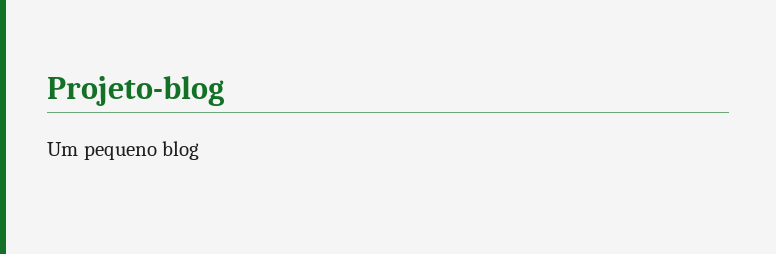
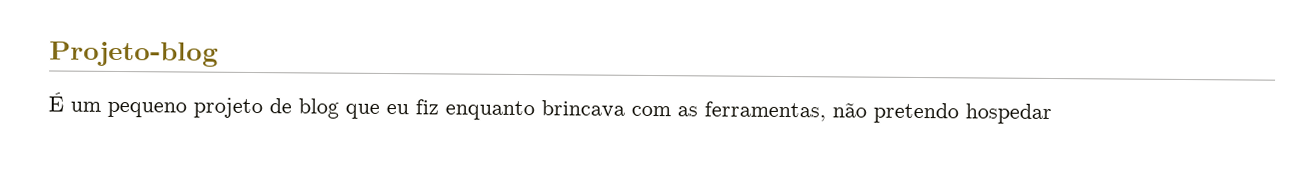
[47,141,200,160] Um pequeno blog -> [48,92,1052,125] É um pequeno projeto de blog que eu fiz enquanto brincava com as ferramentas, não pretendo hospedar

